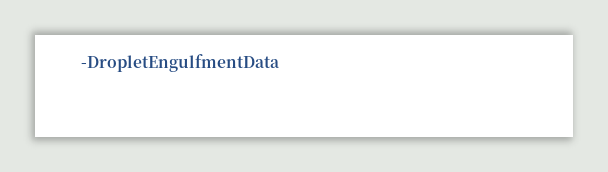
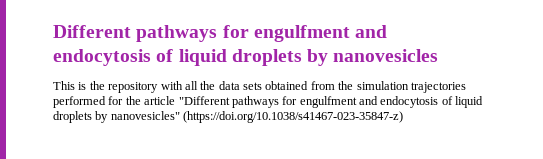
[81,54,280,72] -DropletEngulfmentData -> [53,25,388,42] [53,49,439,66] [53,81,466,93] [53,96,484,108] [53,111,404,123] Different pathways for engulfment and endocytosis of liquid droplets by nanovesicles // This is the repository with all the data sets obtained from the simulation trajectories performed for the article "Different pathways for engulfment and endocytosis of liquid droplets by nanovesicles" (https://doi.org/10.1038/s41467-023-35847-z)

